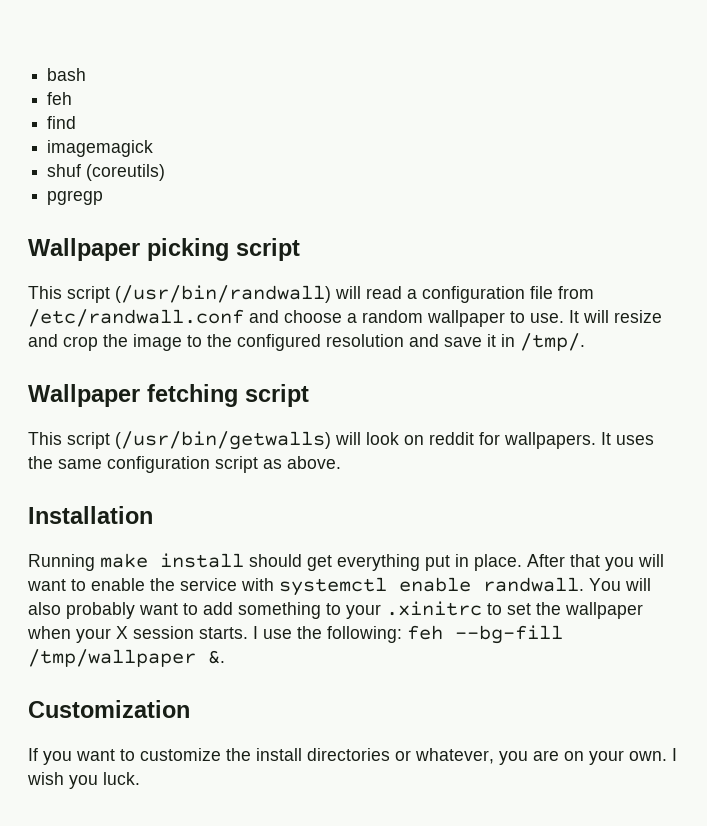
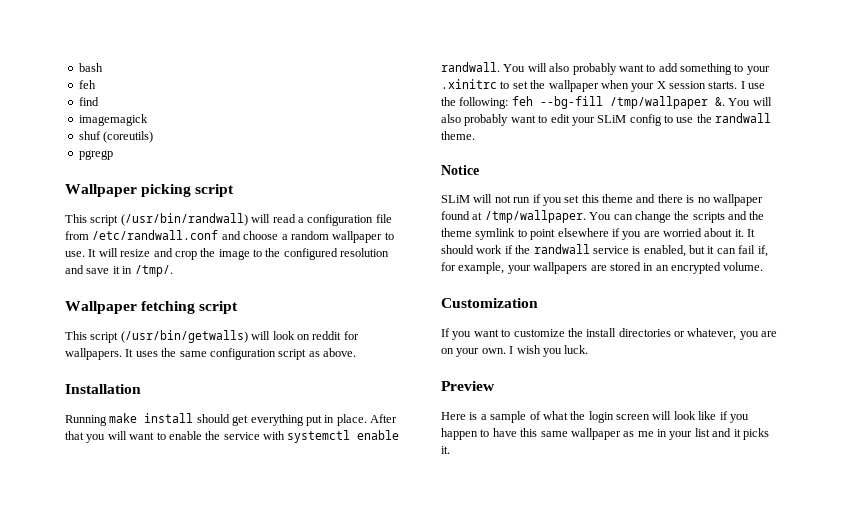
(225, 657) none -> [728,97,772,106] [441,113,772,126] [441,131,475,140] [441,165,479,175] [441,194,763,206] [441,210,765,223] [441,228,756,240] [441,244,768,257] [441,262,764,274] You will also probably want to edit your SLiM config to use the randwall theme. // Notice // SLiM will not run if you set this theme and there is no wallpaper found at /tmp/wallpaper. You can change the scripts and the theme symlink to point elsewhere if you are worried about it. It should work if the randwall service is enabled, but it can fail if, for example, your wallpapers are stored in an encrypted volume.
(140, 778) none -> [441,381,495,391] [441,411,749,423] [441,428,769,440] [441,446,450,454] // Preview // Here is a sample of what the login screen will look like if you happen to have this same wallpaper as me in your list and it picks it.

